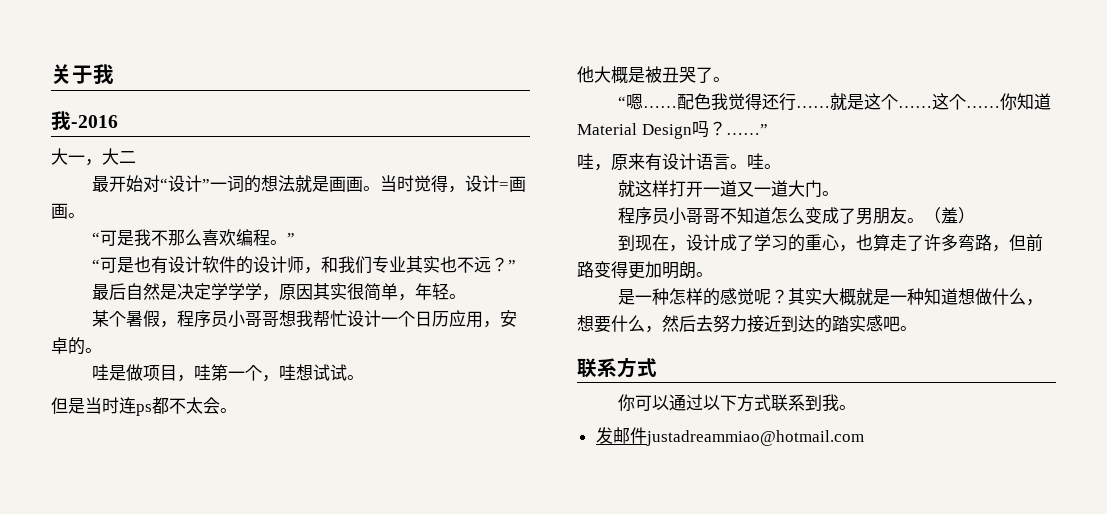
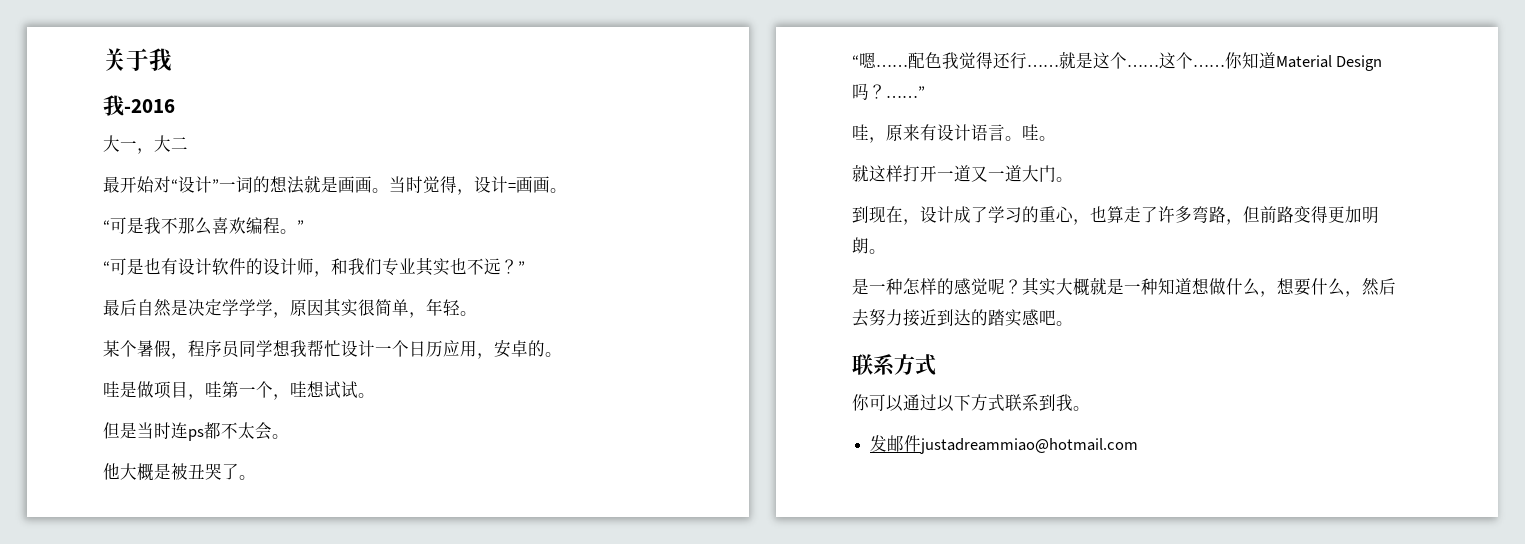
[228,310,280,328] 小哥哥 -> [239,340,273,357] 同学
[618,207,976,225] // 程序员小哥哥不知道怎么变成了男朋友。（羞） -> (1073, 179) none

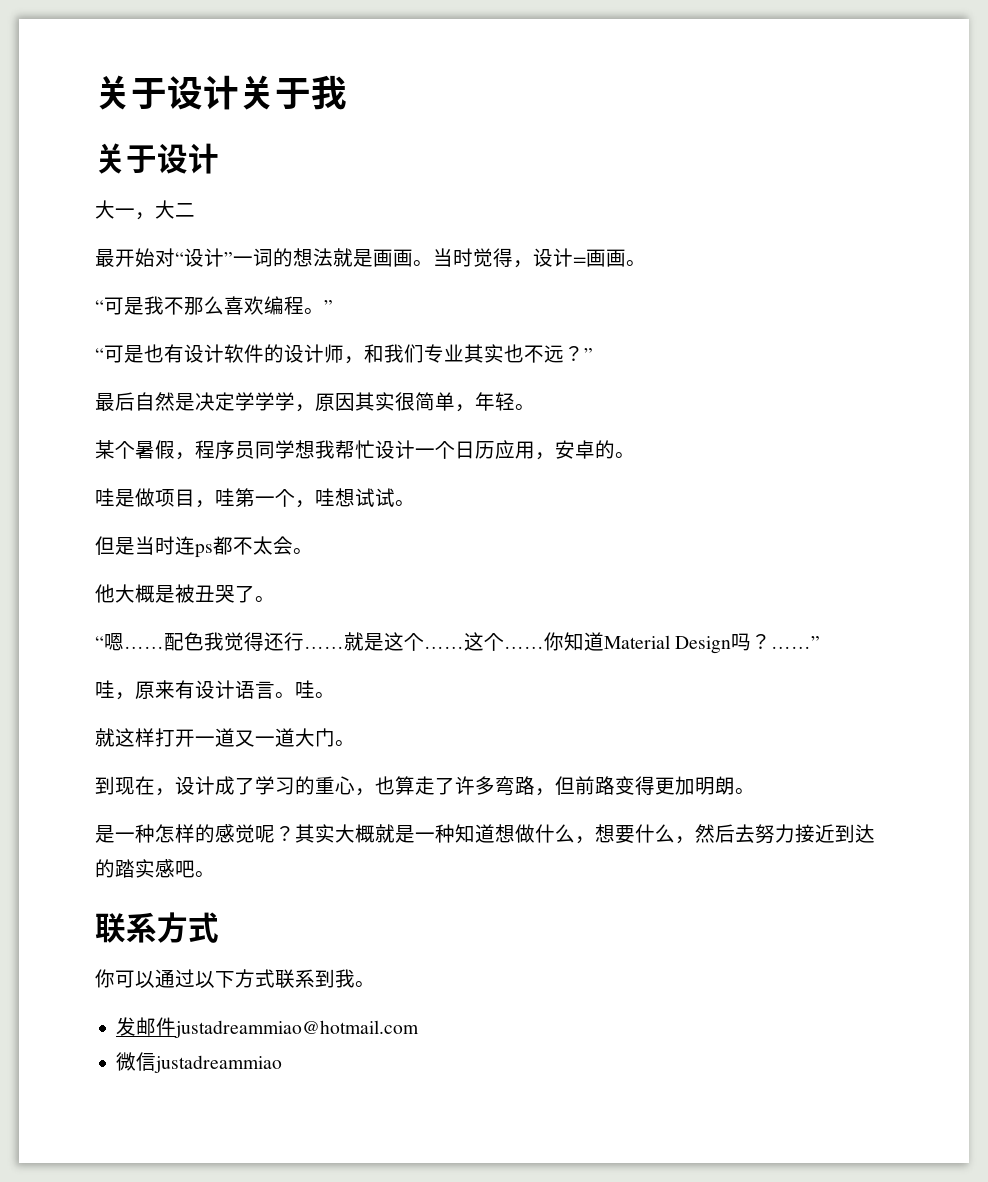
[103,48,149,71] 关于 -> [95,75,311,110] 关于设计关于
[103,95,175,116] 我-2016 -> [95,143,219,174] 关于设计
(1139, 446) none -> [116,1052,283,1073] // 微信justadreammiao

